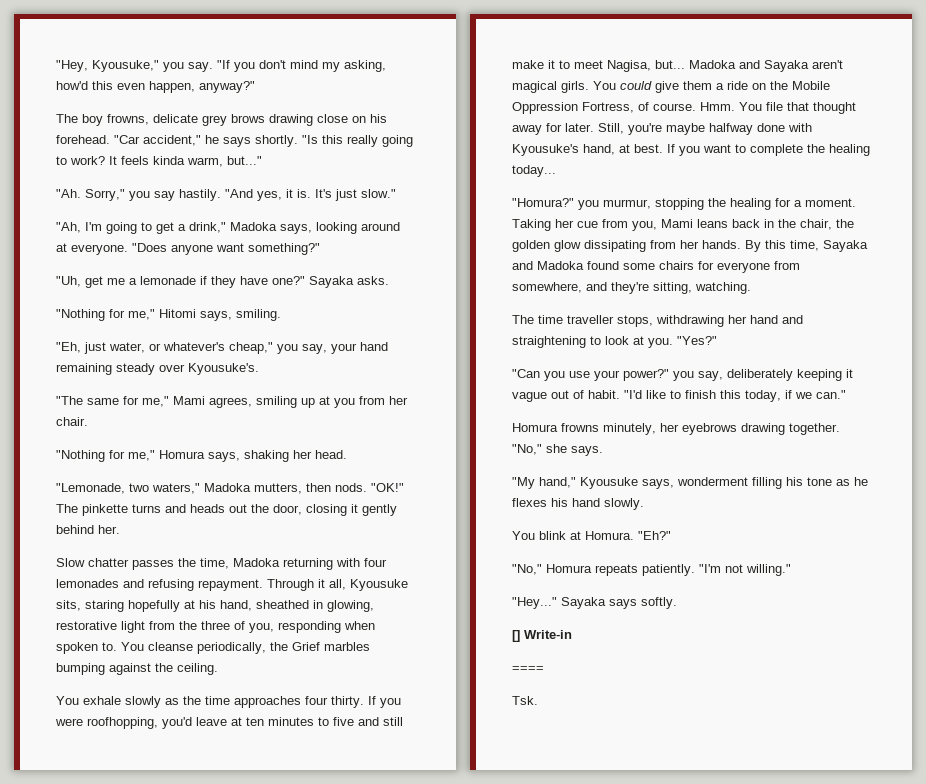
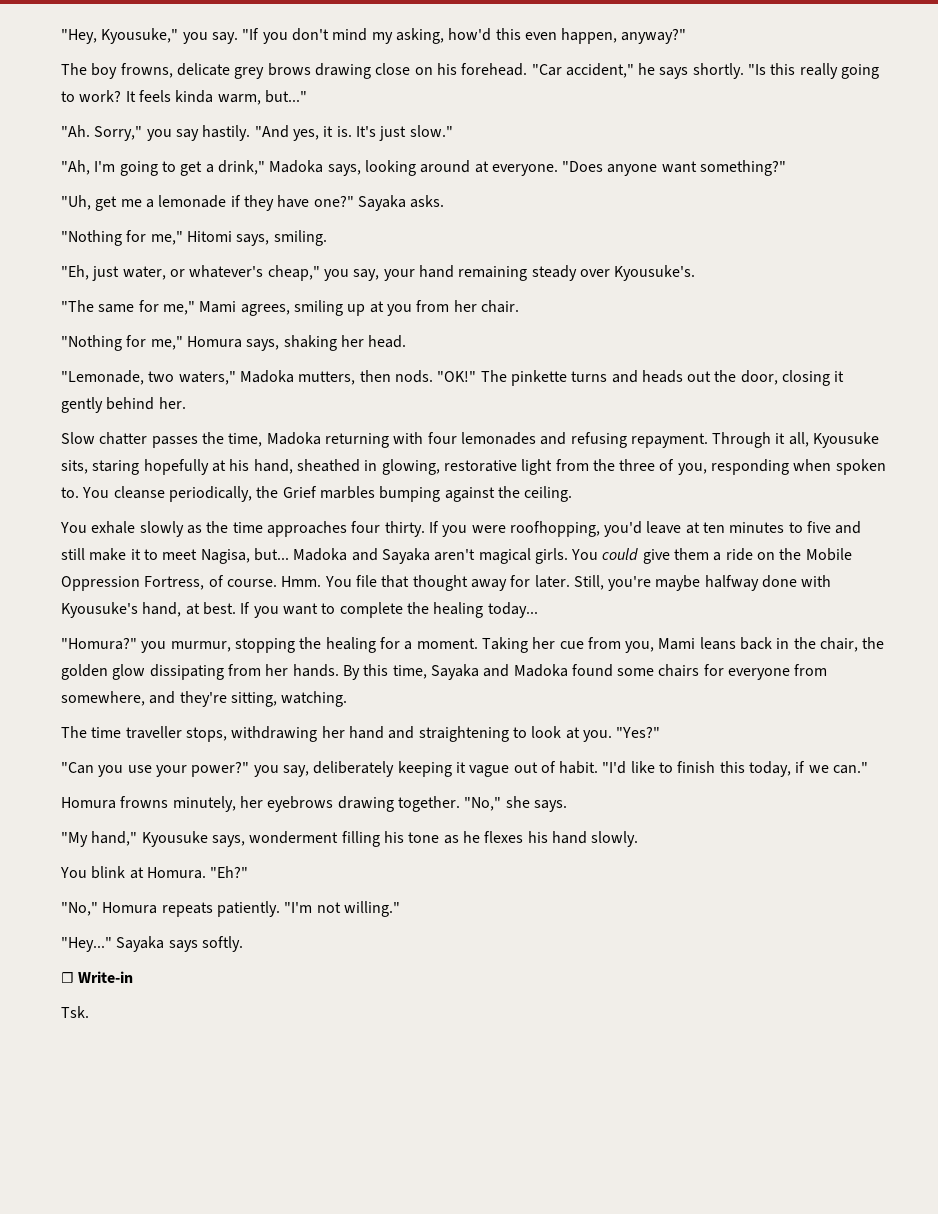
[512,630,520,642] [] -> [61,972,74,983] ☐
[512,666,544,672] // ==== -> (134, 977) none

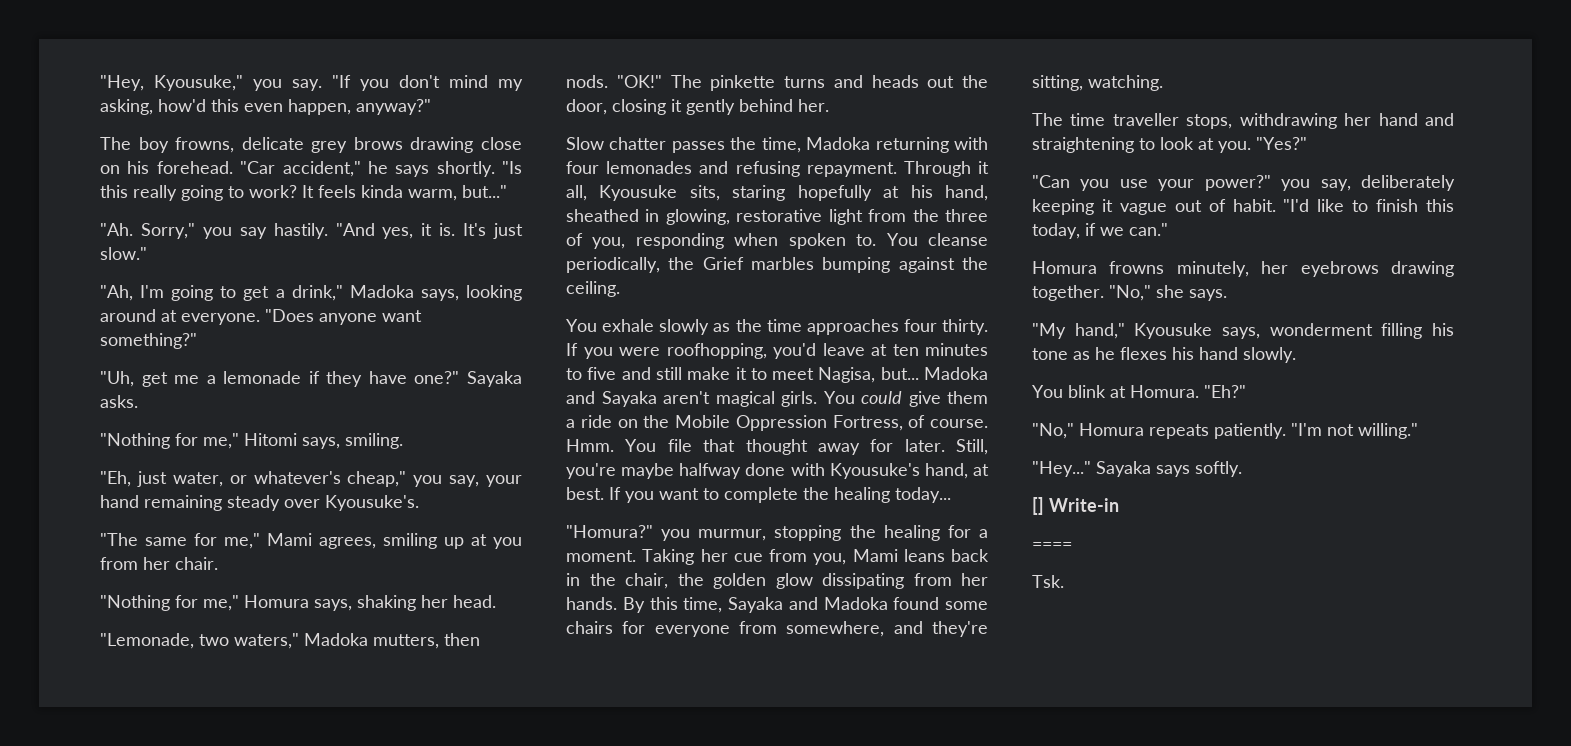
[61,972,74,983] ☐ -> [1032,497,1044,515] []
(134, 977) none -> [1032,542,1072,550] // ====

